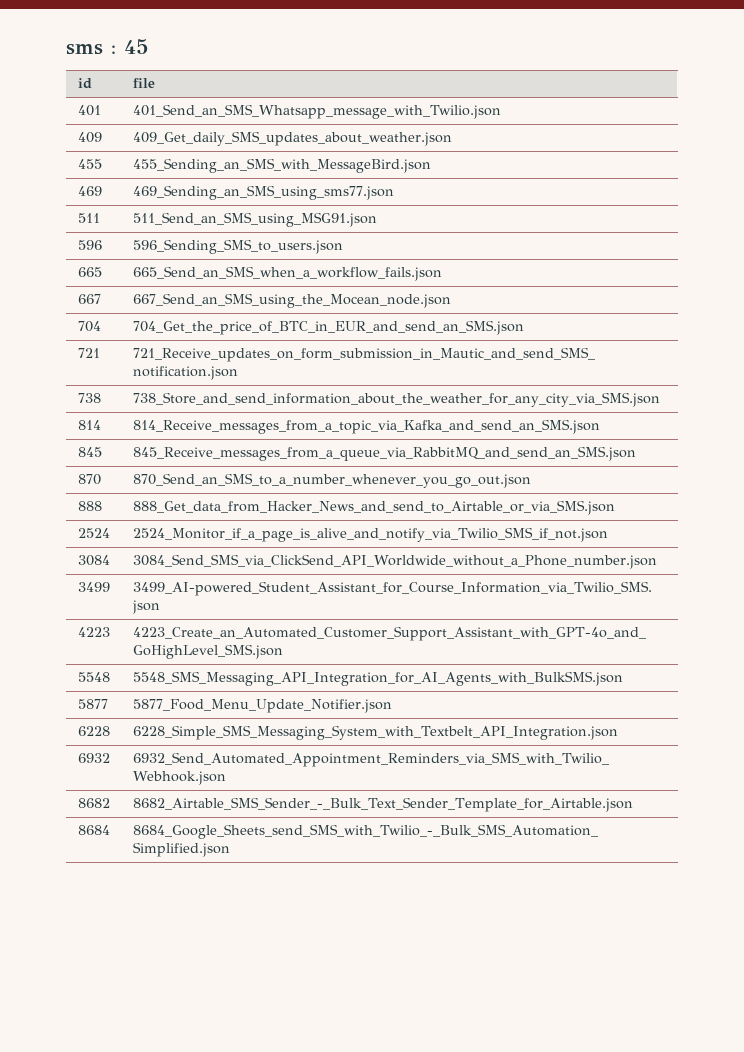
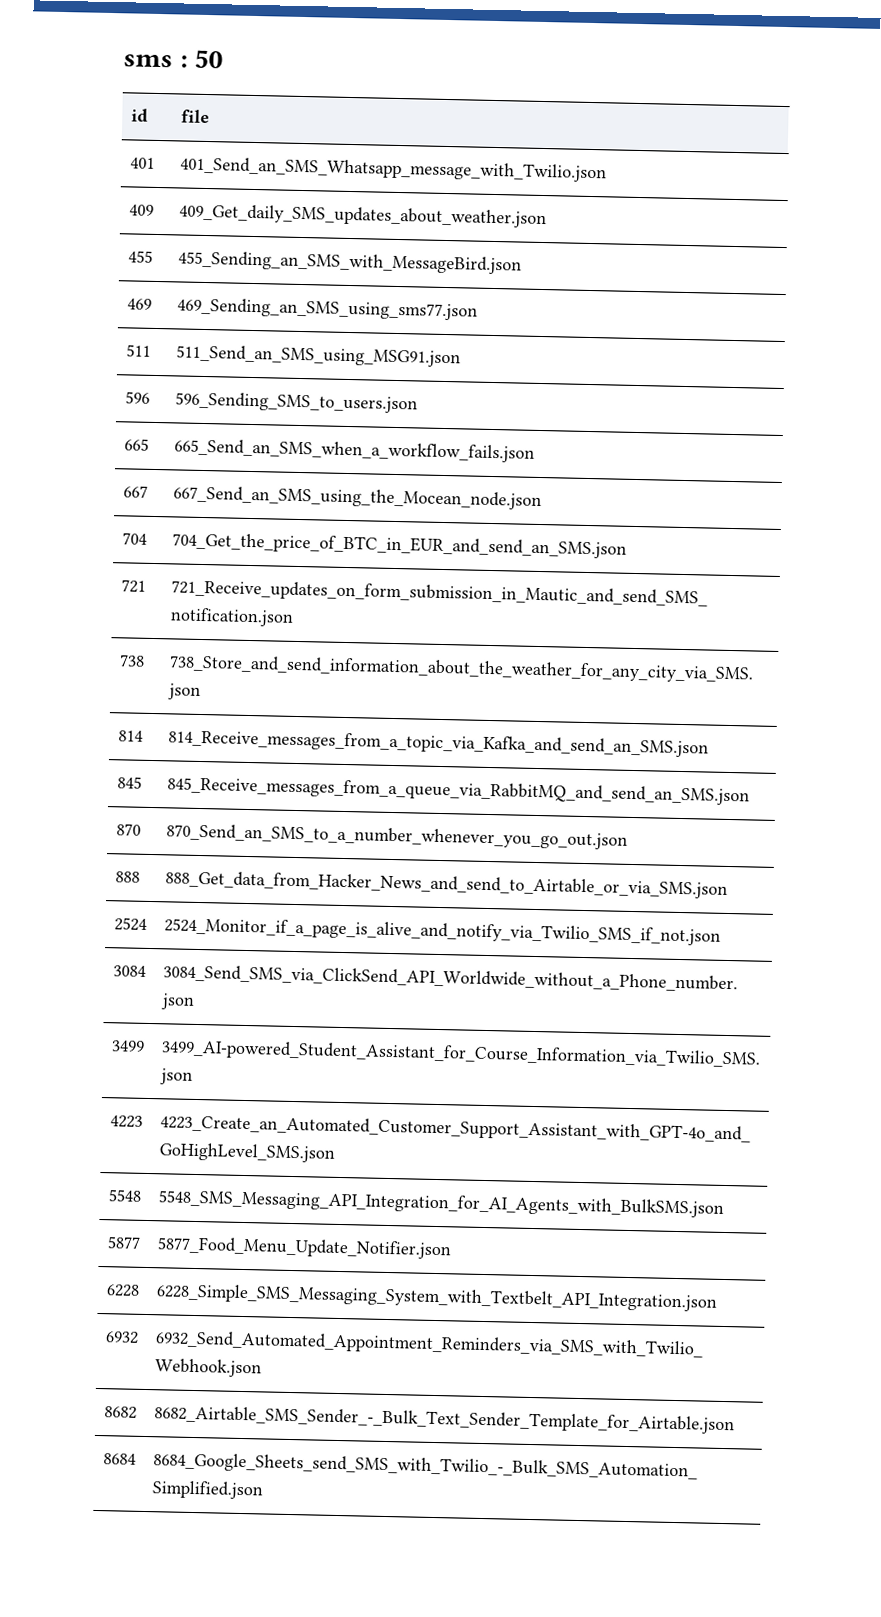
[124,39,148,54] 45 -> [194,49,224,69] 50

